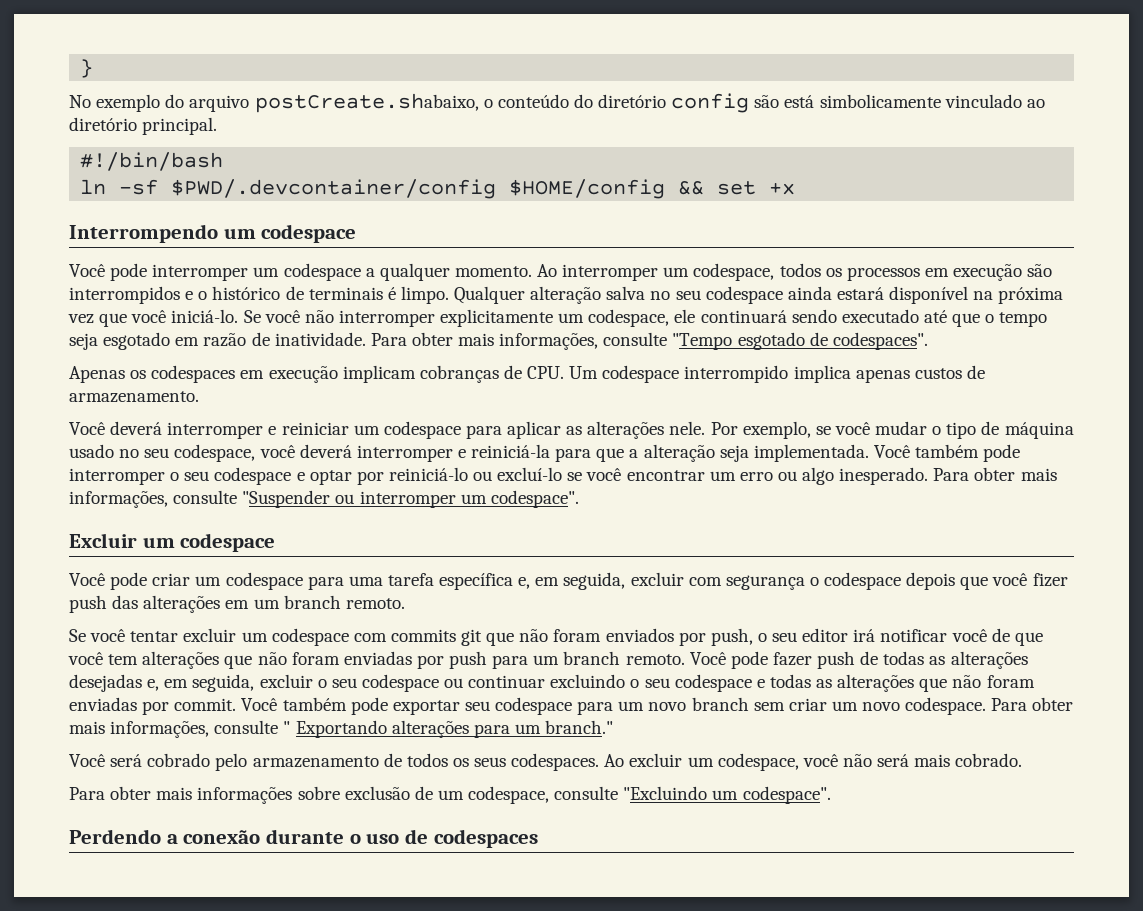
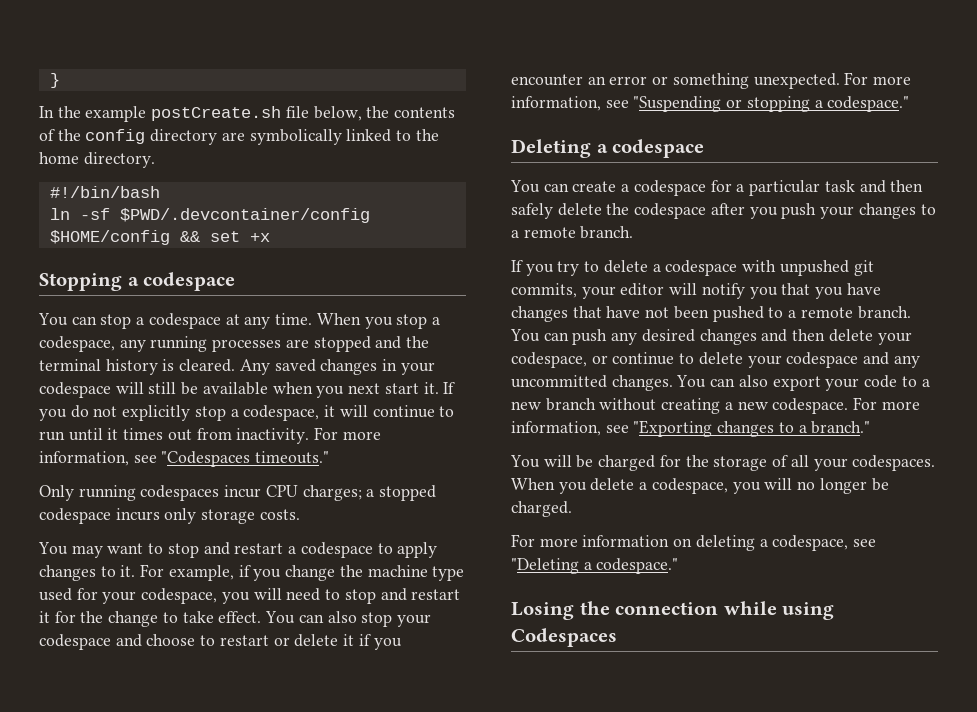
[69,93,1045,113] [69,117,218,135] No exemplo do arquivo postCreate.shabaixo, o conteúdo do diretório config são está simbolicamente vinculado ao diretório principal. -> [39,106,456,122] [39,129,439,145] [39,152,155,168] In the example postCreate.sh file below, the contents of the config directory are symbolically linked to the home directory.
[69,224,357,243] [69,263,1053,281] [69,286,1064,304] [68,309,1048,327] [69,332,928,350] [69,365,985,383] [69,391,199,403] [69,421,1074,439] [69,444,1021,462] [69,467,1057,485] [69,490,579,508] [69,533,276,552] [69,572,1068,590] [69,595,405,613] [69,628,1043,646] [68,651,1028,669] [69,674,1035,692] [69,697,1074,715] [69,720,614,738] [69,753,1023,771] [69,786,831,804] [69,829,538,848] Interrompendo um codespace // Você pode interromper um codespace a qualquer momento. Ao interromper um codespace, todos os processos em execução são interrompidos e o histórico de terminais é limpo. Qualquer alteração salva no seu codespace ainda estará disponível na próxima vez que você iniciá-lo. Se você não interromper explicitamente um codespace, ele continuará sendo executado até que o tempo seja esgotado em razão de inatividade. Para obter mais informações, consulte "Tempo esgotado de codespaces". // Apenas os codespaces em execução implicam cobranças de CPU. Um codespace interrompido implica apenas custos de armazenamento. // Você deverá interromper e reiniciar um codespace para aplicar as alterações nele. Por exemplo, se você mudar o tipo de máquina usado no seu codespace, você deverá interromper e reiniciá-la para que a alteração seja implementada. Você também pode interromper o seu codespace e optar por reiniciá-lo ou excluí-lo se você encontrar um erro ou algo inesperado. Para obter mais informações, consulte "Suspender ou interromper um codespace". // Excluir um codespace // Você pode criar um codespace para uma tarefa específica e, em seguida, excluir com segurança o codespace depois que você fizer push das alterações em um branch remoto. // Se você tentar excluir um codespace com commits git que não foram enviados por push, o seu editor irá notificar você de que você tem alterações que não foram enviadas por push para um branch remoto. Você pode fazer push de todas as alterações desejadas e, em seguida, excluir o seu codespace ou continuar excluindo o seu codespace e todas as alterações que não foram enviadas por commit. Você também pode exportar seu codespace para um novo branch sem criar um novo codespace. Para obter mais informações, consulte " Exportando alterações para um branch." // Você será cobrado pelo armazenamento de todos os seus codespaces. Ao excluir um codespace, você não será mais cobrado. // Para obter mais informações sobre exclusão de um codespace, consulte "Excluindo um codespace". // Perdendo a conexão durante o uso de codespaces -> [39,272,236,291] [38,313,440,329] [39,336,430,352] [39,359,435,375] [39,382,456,398] [39,405,455,421] [39,427,381,444] [39,451,330,467] [39,485,437,501] [39,508,300,524] [38,542,438,558] [39,564,465,581] [39,588,461,604] [39,611,431,627] [39,634,402,650] [511,72,912,89] [511,96,910,112] [511,139,705,158] [510,180,924,196] [511,203,936,219] [511,226,634,239] [511,260,874,276] [511,283,881,299] [511,306,911,322] [510,329,912,345] [511,352,920,368] [511,375,930,391] [511,397,920,414] [511,420,871,437] [510,455,936,471] [511,478,889,494] [511,501,572,517] [511,534,877,551] [511,558,679,574] [511,601,835,620] [511,628,617,647] Stopping a codespace // You can stop a codespace at any time. When you stop a codespace, any running processes are stopped and the terminal history is cleared. Any saved changes in your codespace will still be available when you next start it. If you do not explicitly stop a codespace, it will continue to run until it times out from inactivity. For more information, see "Codespaces timeouts." // Only running codespaces incur CPU charges; a stopped codespace incurs only storage costs. // You may want to stop and restart a codespace to apply changes to it. For example, if you change the machine type used for your codespace, you will need to stop and restart it for the change to take effect. You can also stop your codespace and choose to restart or delete it if you encounter an error or something unexpected. For more information, see "Suspending or stopping a codespace." // Deleting a codespace // You can create a codespace for a particular task and then safely delete the codespace after you push your changes to a remote branch. // If you try to delete a codespace with unpushed git commits, your editor will notify you that you have changes that have not been pushed to a remote branch. You can push any desired changes and then delete your codespace, or continue to delete your codespace and any uncommitted changes. You can also export your code to a new branch without creating a new codespace. For more information, see "Exporting changes to a branch." // You will be charged for the storage of all your codespaces. When you delete a codespace, you will no longer be charged. // For more information on deleting a codespace, see "Deleting a codespace." // Losing the connection while using Codespaces

